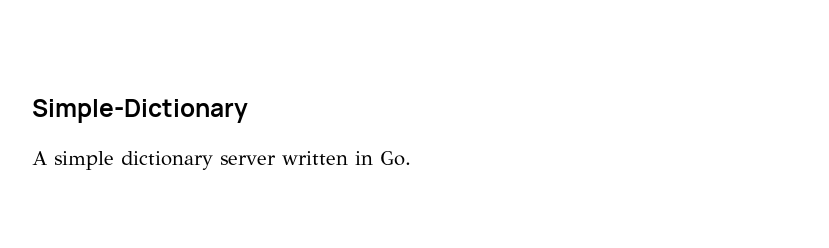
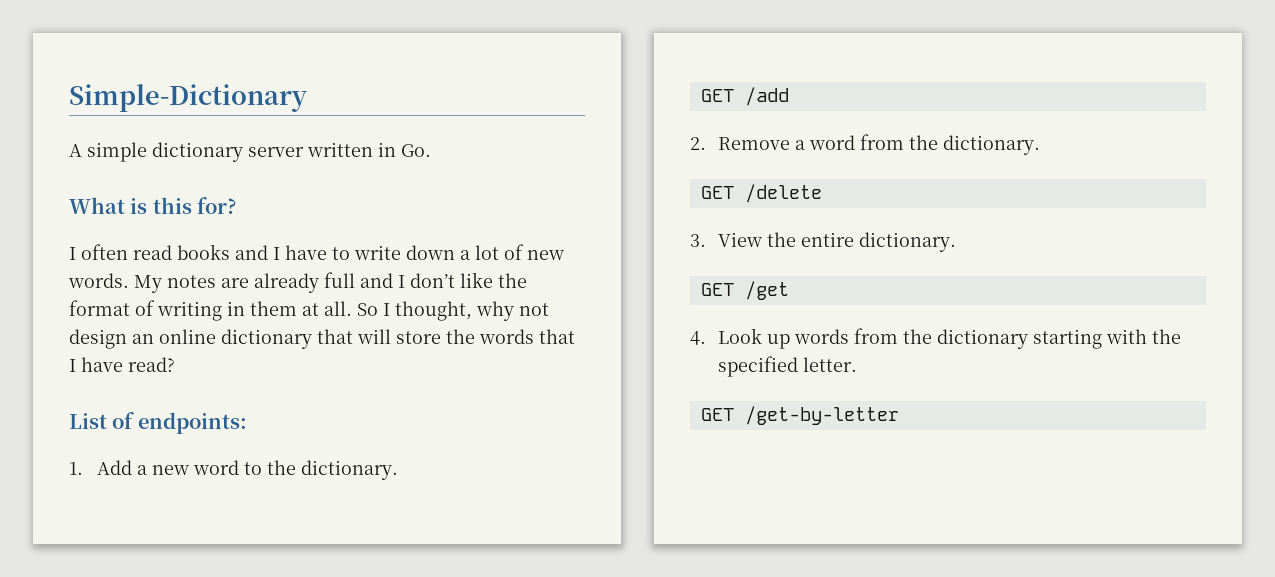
(411, 158) none -> [69,197,237,214] [69,244,564,260] [68,272,527,293] [69,300,549,321] [69,329,575,349] [69,357,175,372] [69,412,247,434] [69,460,399,480] [700,87,789,106] [690,134,1041,155] [700,184,822,203] [690,232,957,252] [700,281,789,300] [690,328,1182,349] [718,356,858,377] [700,406,899,425] // What is this for? // I often read books and I have to write down a lot of new words. My notes are already full and I don’t like the format of writing in them at all. So I thought, why not design an online dictionary that will store the words that I have read? // List of endpoints: // 1. Add a new word to the dictionary. // GET /add // 2. Remove a word from the dictionary. // GET /delete // 3. View the entire dictionary. // GET /get // 4. Look up words from the dictionary starting with the specified letter. // GET /get-by-letter

